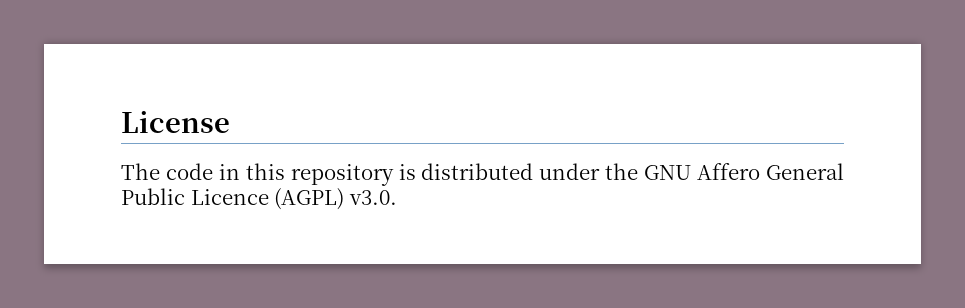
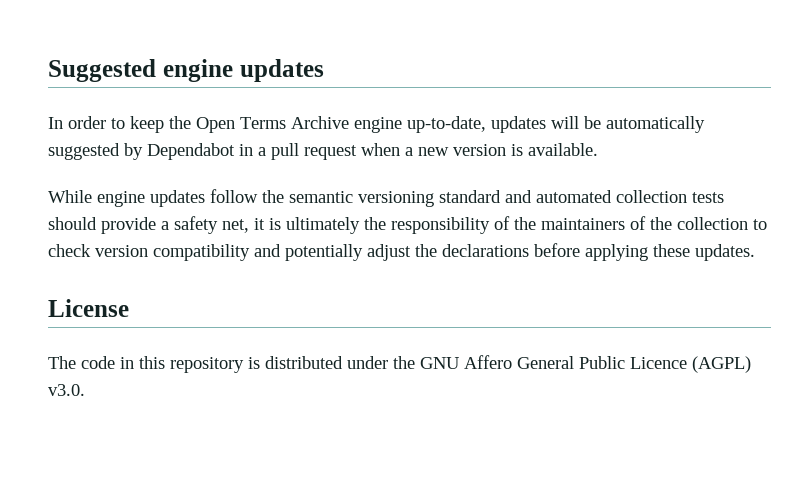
(121, 122) none -> [48,59,324,82] [48,116,705,133] [48,143,598,160] [48,189,724,207] [48,216,767,234] [48,243,755,261] Suggested engine updates // In order to keep the Open Terms Archive engine up-to-date, updates will be automatically suggested by Dependabot in a pull request when a new version is available. // While engine updates follow the semantic versioning standard and automated collection tests should provide a safety net, it is ultimately the responsibility of the maintainers of the collection to check version compatibility and potentially adjust the declarations before applying these updates. //

